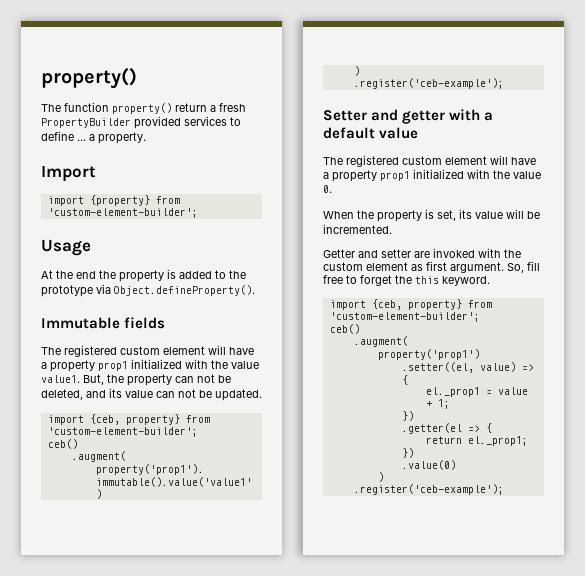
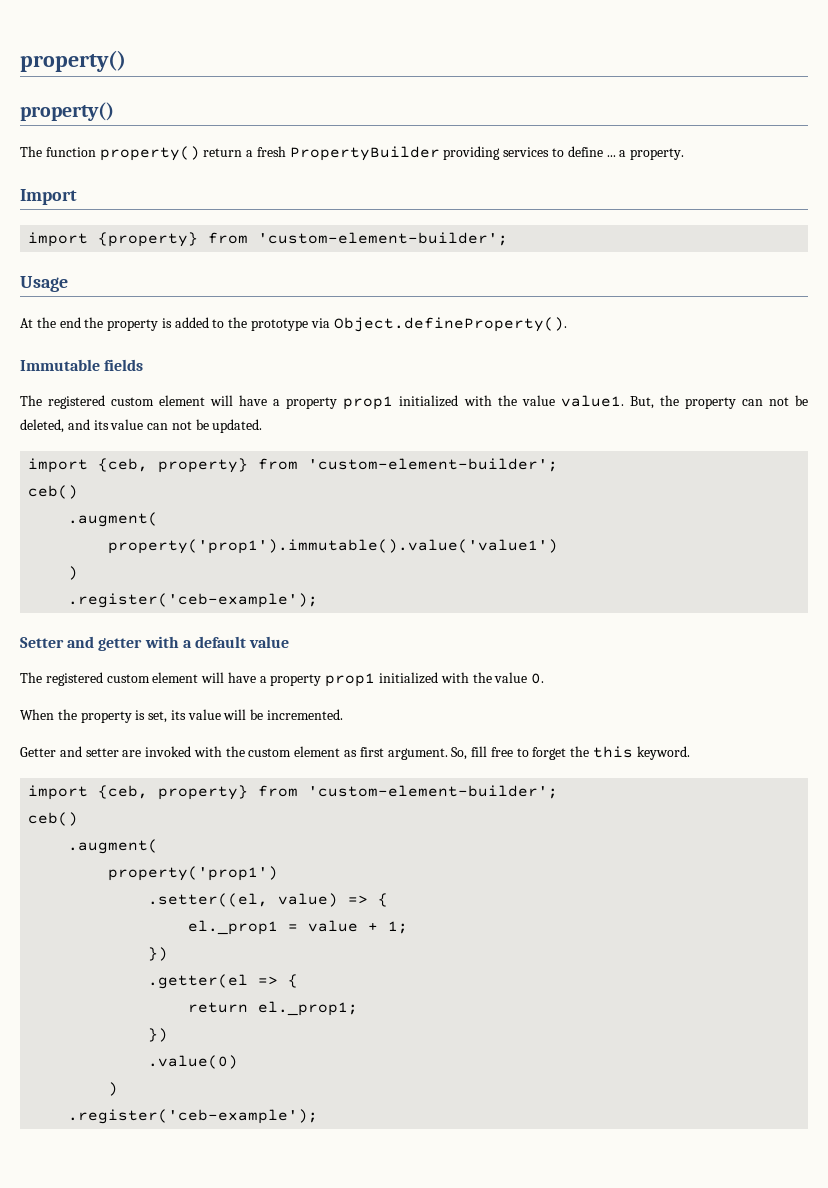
[41,67,137,89] property() -> [20,50,126,72] [20,102,114,121] property() // property()
[134,116,181,129] provided -> [443,146,501,160] providing

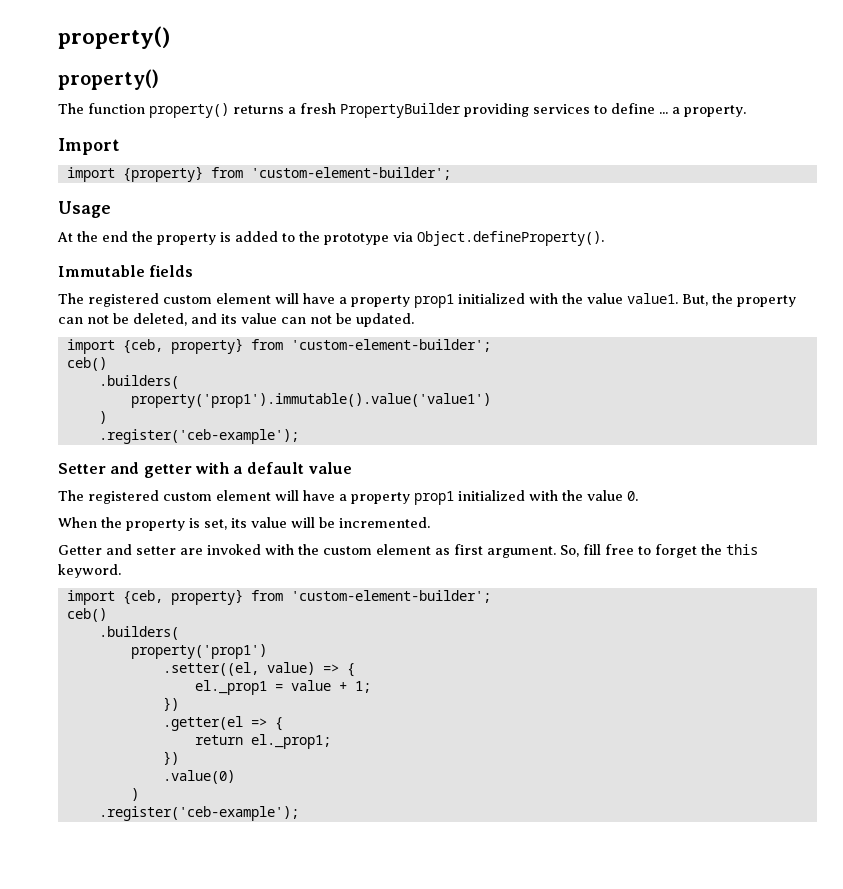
[203,148,243,157] return -> [233,105,284,114] returns
[68,512,159,527] .augment( -> [98,375,179,389] .builders(
[68,839,159,854] .augment( -> [98,626,179,640] .builders(

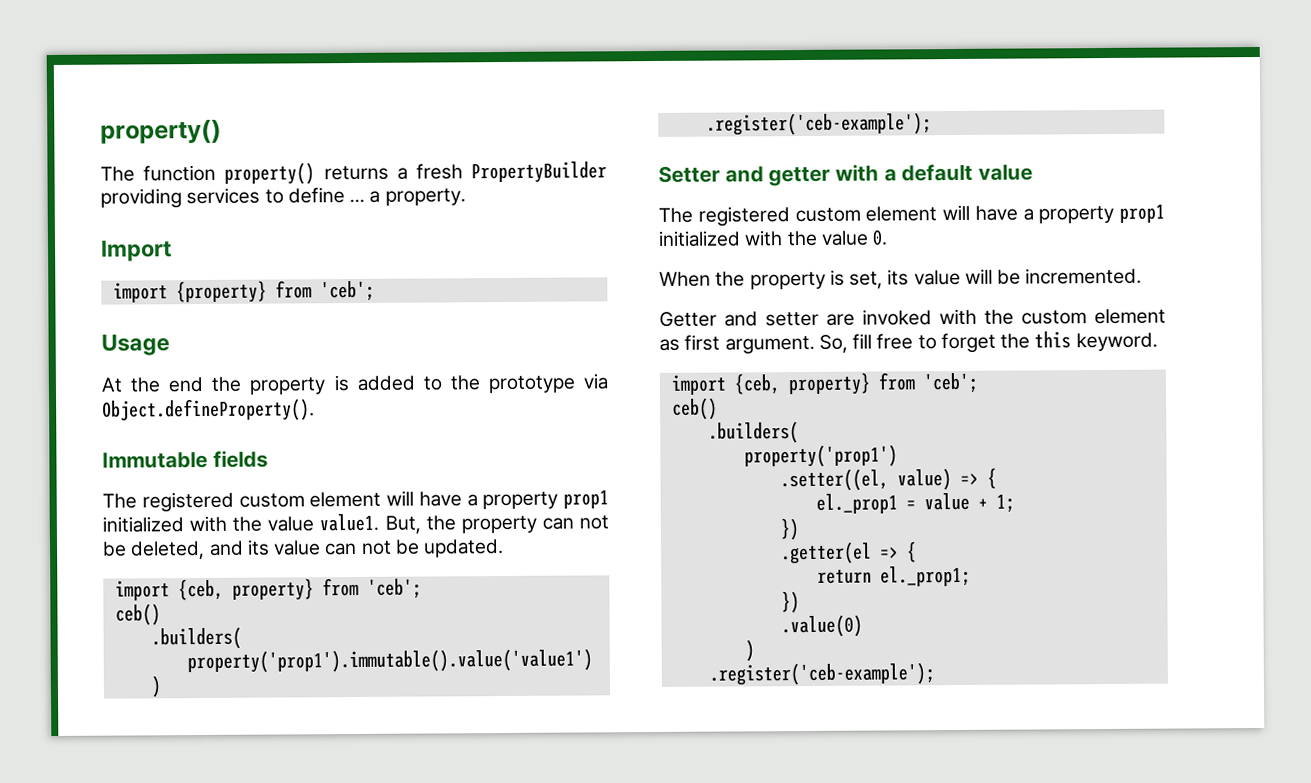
[58,26,170,49] [58,69,159,90] property() // property() -> [100,118,222,144] property()
[250,167,451,180] 'custom-element-builder'; -> [319,280,375,302] 'ceb';
[290,339,491,352] 'custom-element-builder'; -> [366,578,422,599] 'ceb';
[290,590,491,603] 'custom-element-builder'; -> [922,372,979,394] 'ceb';

